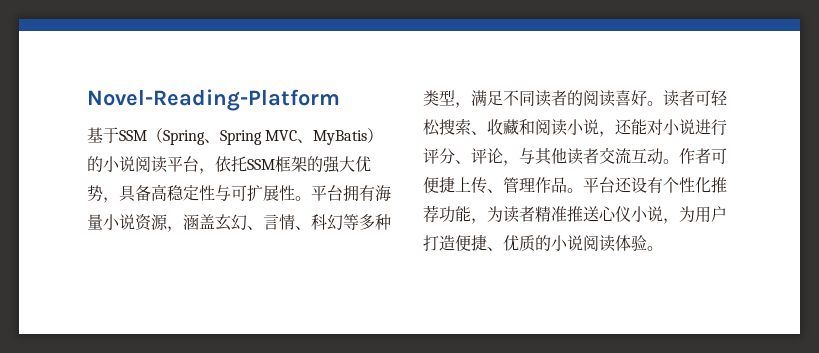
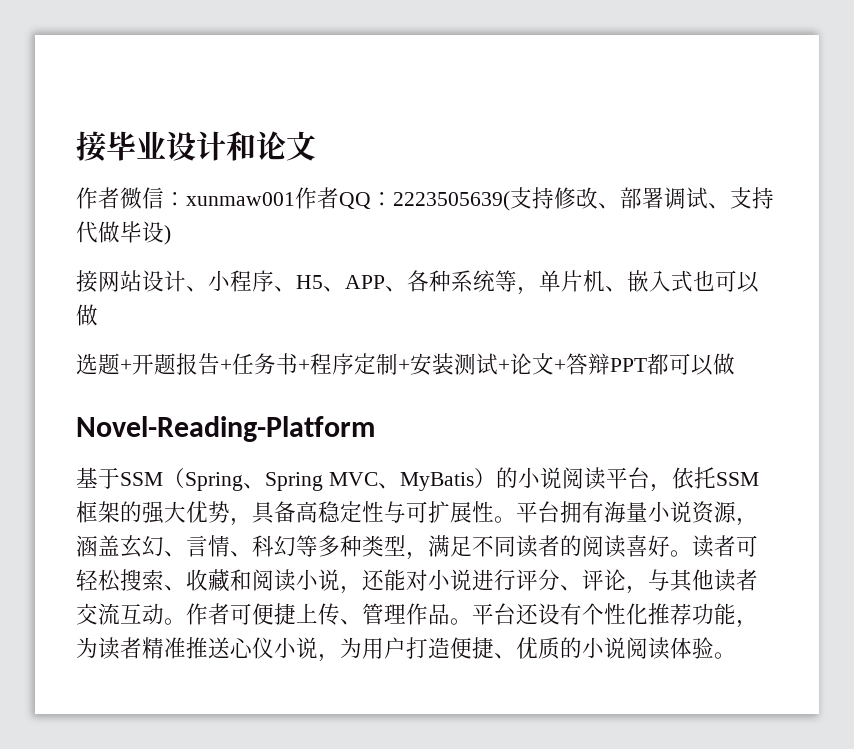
(87, 100) none -> [76,131,316,162] [76,187,774,211] [76,221,171,245] [76,270,759,295] [76,304,98,326] [76,353,735,376] 接毕业设计和论文 // 作者微信：xunmaw001作者QQ：2223505639(支持修改、部署调试、支持代做毕设) // 接网站设计、小程序、H5、APP、各种系统等，单片机、嵌入式也可以做 // 选题+开题报告+任务书+程序定制+安装测试+论文+答辩PPT都可以做 //

